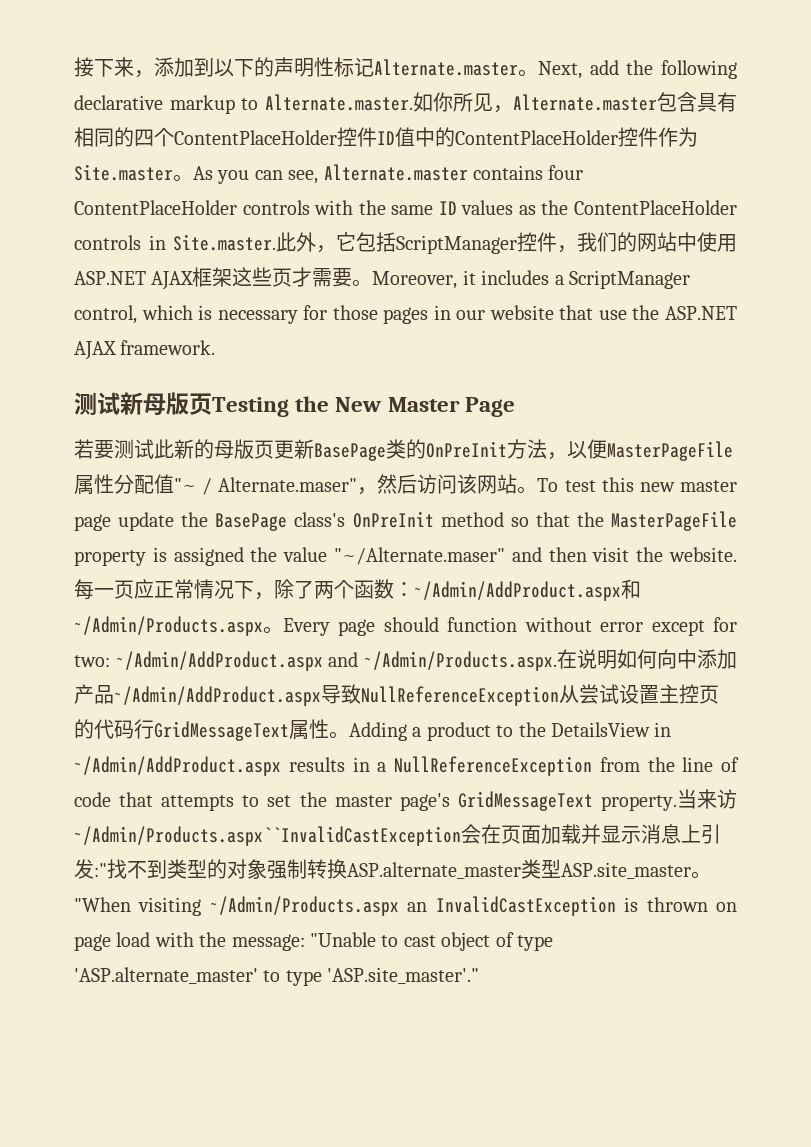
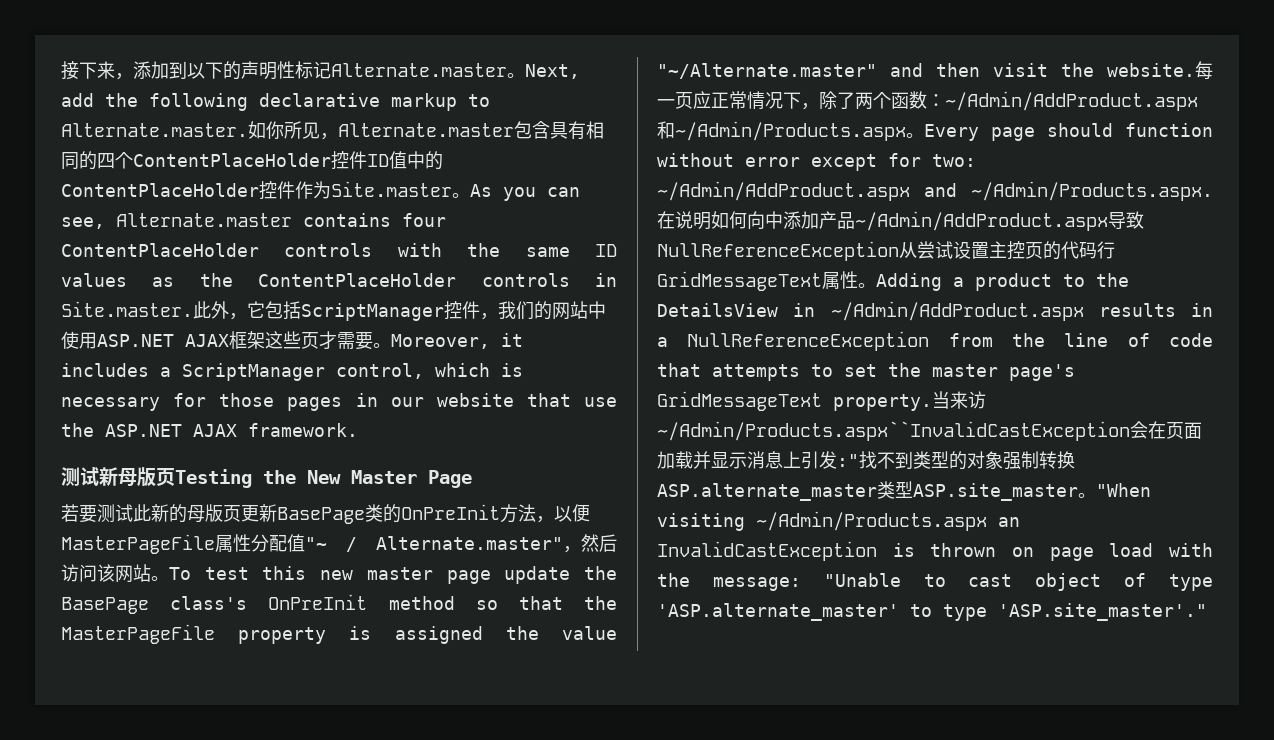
[218,477,358,492] Alternate.maser" -> [376,536,563,550] Alternate.master"
[334,547,505,565] "~/Alternate.maser" -> [657,63,877,79] "~/Alternate.master"

